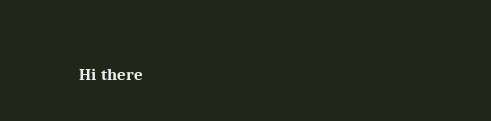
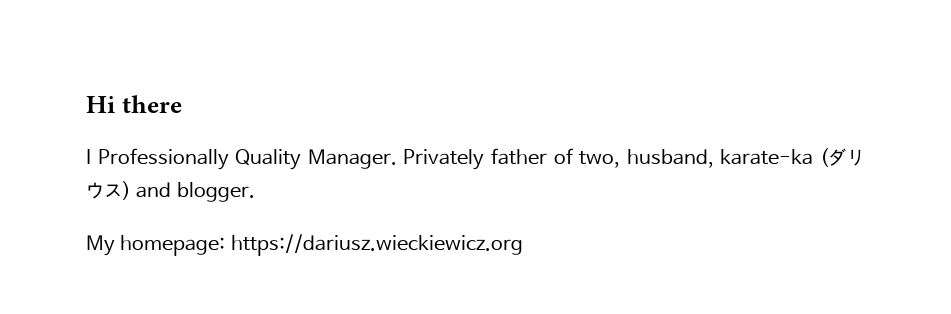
(143, 74) none -> [86,148,865,170] [86,181,255,202] [86,234,523,256] // I Professionally Quality Manager. Privately father of two, husband, karate-ka (ダリウス) and blogger. // My homepage: https://dariusz.wieckiewicz.org

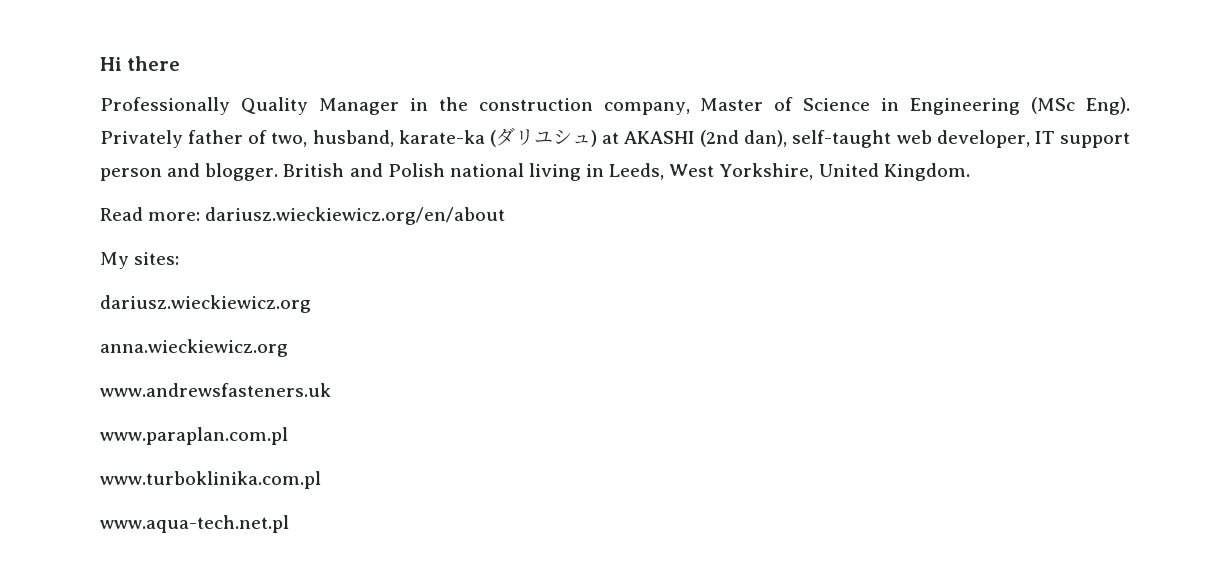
[86,149,91,164] I -> (181, 63) none
[307,149,397,169] Manager. -> [318,97,1130,115] Manager in the construction company, Master of Science in Engineering (MSc Eng).
[86,181,255,202] [86,234,523,256] ウス) and blogger. // My homepage: https://dariusz.wieckiewicz.org -> [533,129,1130,148] [100,163,970,181] [100,207,506,225] [100,252,180,269] [100,295,311,313] [100,339,288,357] [100,383,331,397] [100,427,288,445] [100,471,321,489] [100,515,289,533] ユシュ) at AKASHI (2nd dan), self-taught web developer, IT support person and blogger. British and Polish national living in Leeds, West Yorkshire, United Kingdom. // Read more: dariusz.wieckiewicz.org/en/about // My sites: // dariusz.wieckiewicz.org // anna.wieckiewicz.org // www.andrewsfasteners.uk // www.paraplan.com.pl // www.turboklinika.com.pl // www.aqua-tech.net.pl

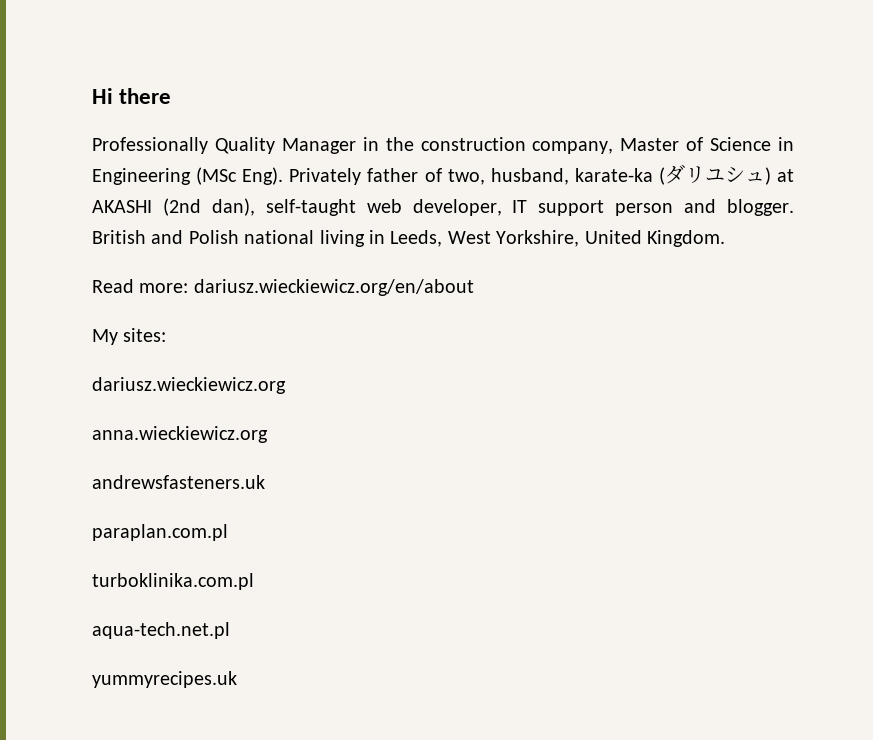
[100,383,331,397] [100,427,288,445] [100,471,321,489] [100,515,289,533] www.andrewsfasteners.uk // www.paraplan.com.pl // www.turboklinika.com.pl // www.aqua-tech.net.pl -> [92,475,265,489] [92,524,228,541] [92,573,254,590] [92,622,230,639] [92,671,237,688] andrewsfasteners.uk // paraplan.com.pl // turboklinika.com.pl // aqua-tech.net.pl // yummyrecipes.uk

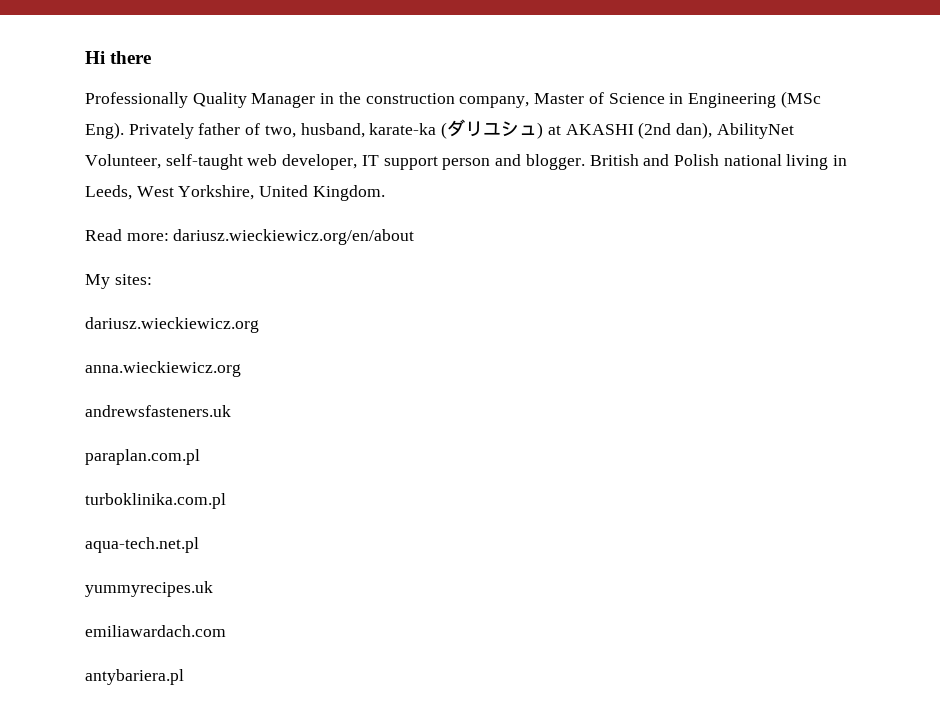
(255, 207) none -> [716,123,794,139] [85,154,161,169] AbilityNet Volunteer,
(237, 679) none -> [85,625,226,637] [85,669,184,685] // emiliawardach.com // antybariera.pl

